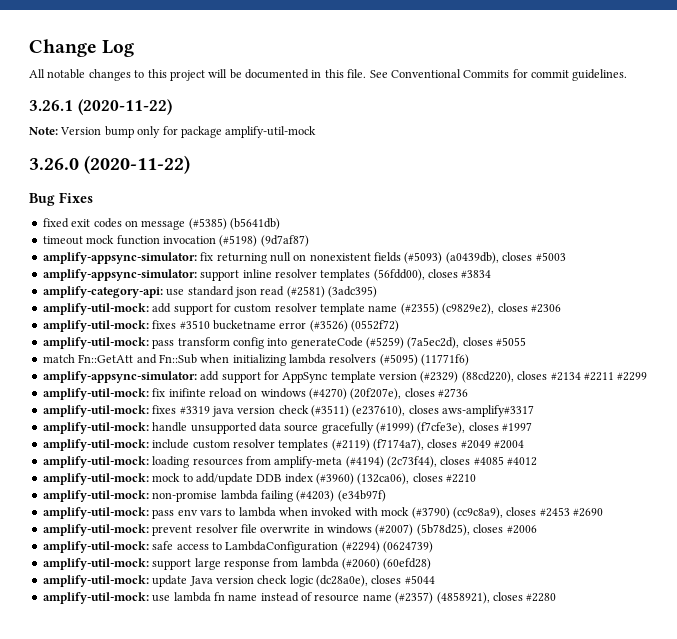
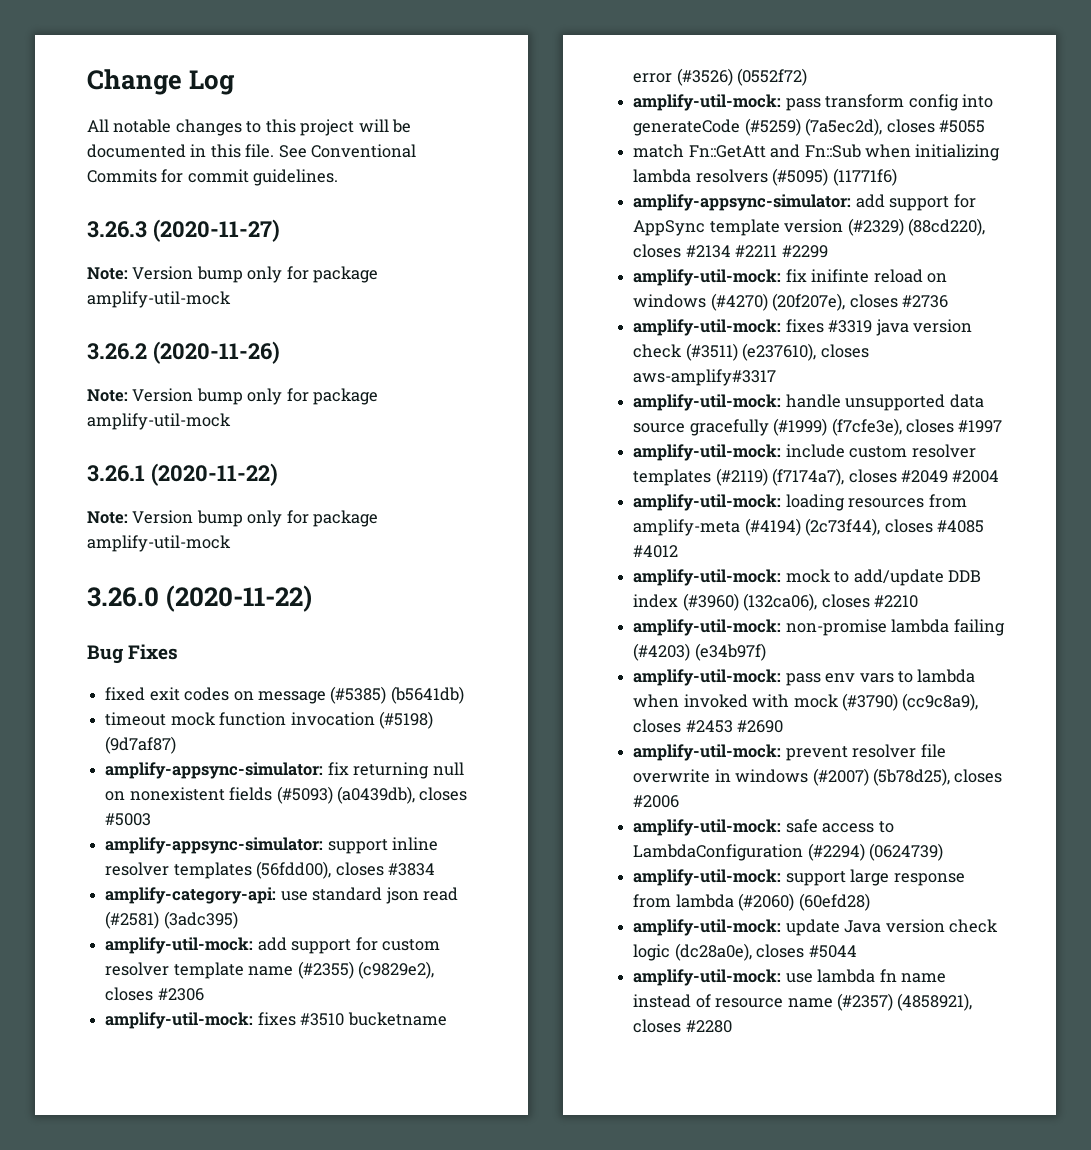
(628, 75) none -> [87,219,280,242] [87,266,379,283] [87,291,231,308] [87,341,280,364] [87,388,379,405] [87,413,231,430] // 3.26.3 (2020-11-27) // Note: Version bump only for package amplify-util-mock // 3.26.2 (2020-11-26) // Note: Version bump only for package amplify-util-mock

